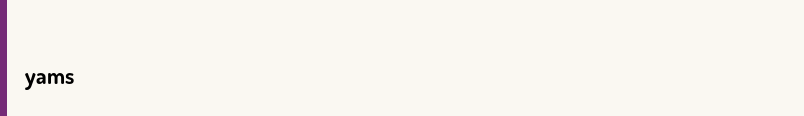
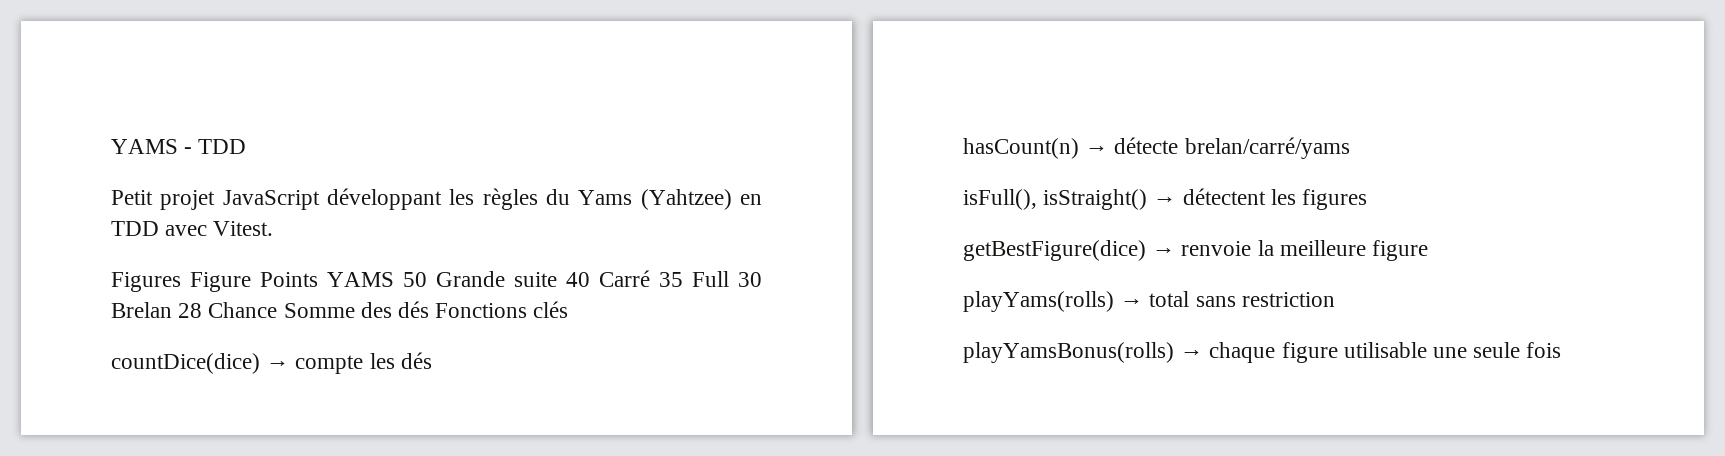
[25,73,74,90] yams -> [111,139,247,154] [111,188,762,210] [111,221,274,236] [111,270,762,292] [111,301,569,318] [111,352,432,374] [963,137,1350,159] [963,188,1368,210] [963,240,1429,261] [963,291,1335,312] [963,342,1562,363] YAMS - TDD // Petit projet JavaScript développant les règles du Yams (Yahtzee) en TDD avec Vitest. // Figures Figure Points YAMS 50 Grande suite 40 Carré 35 Full 30 Brelan 28 Chance Somme des dés Fonctions clés // countDice(dice) → compte les dés // hasCount(n) → détecte brelan/carré/yams // isFull(), isStraight() → détectent les figures // getBestFigure(dice) → renvoie la meilleure figure // playYams(rolls) → total sans restriction // playYamsBonus(rolls) → chaque figure utilisable une seule fois

